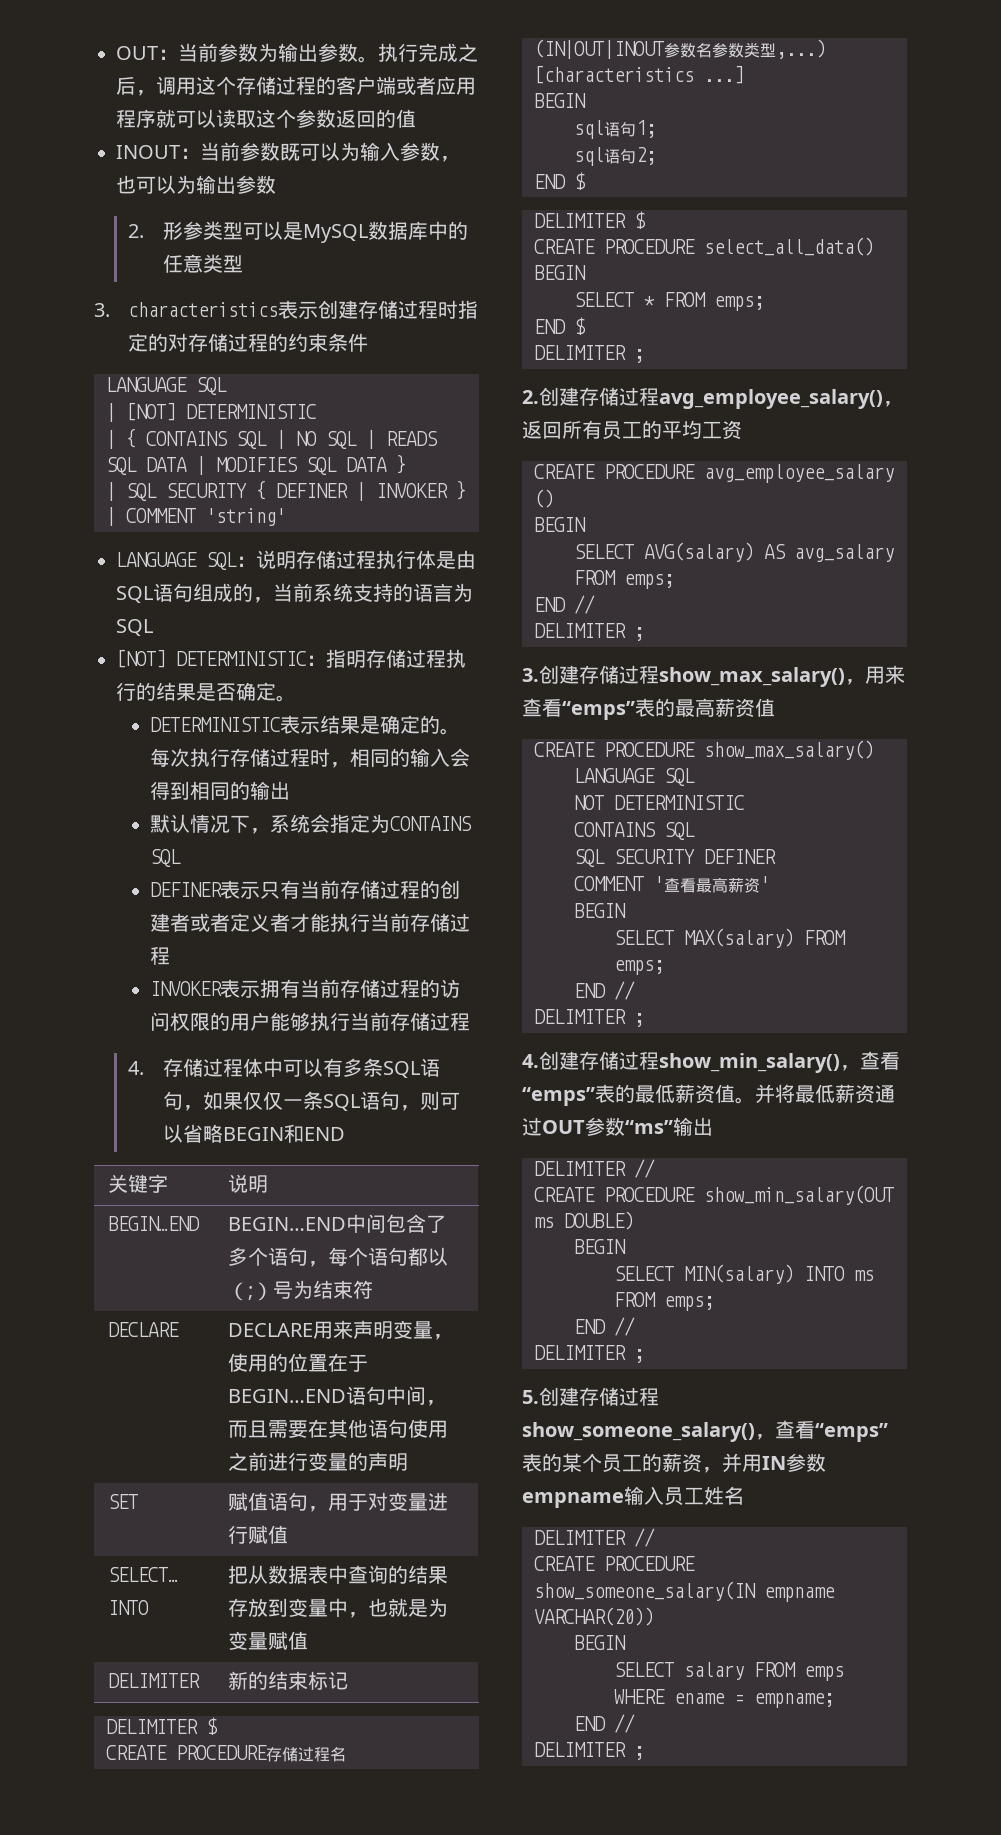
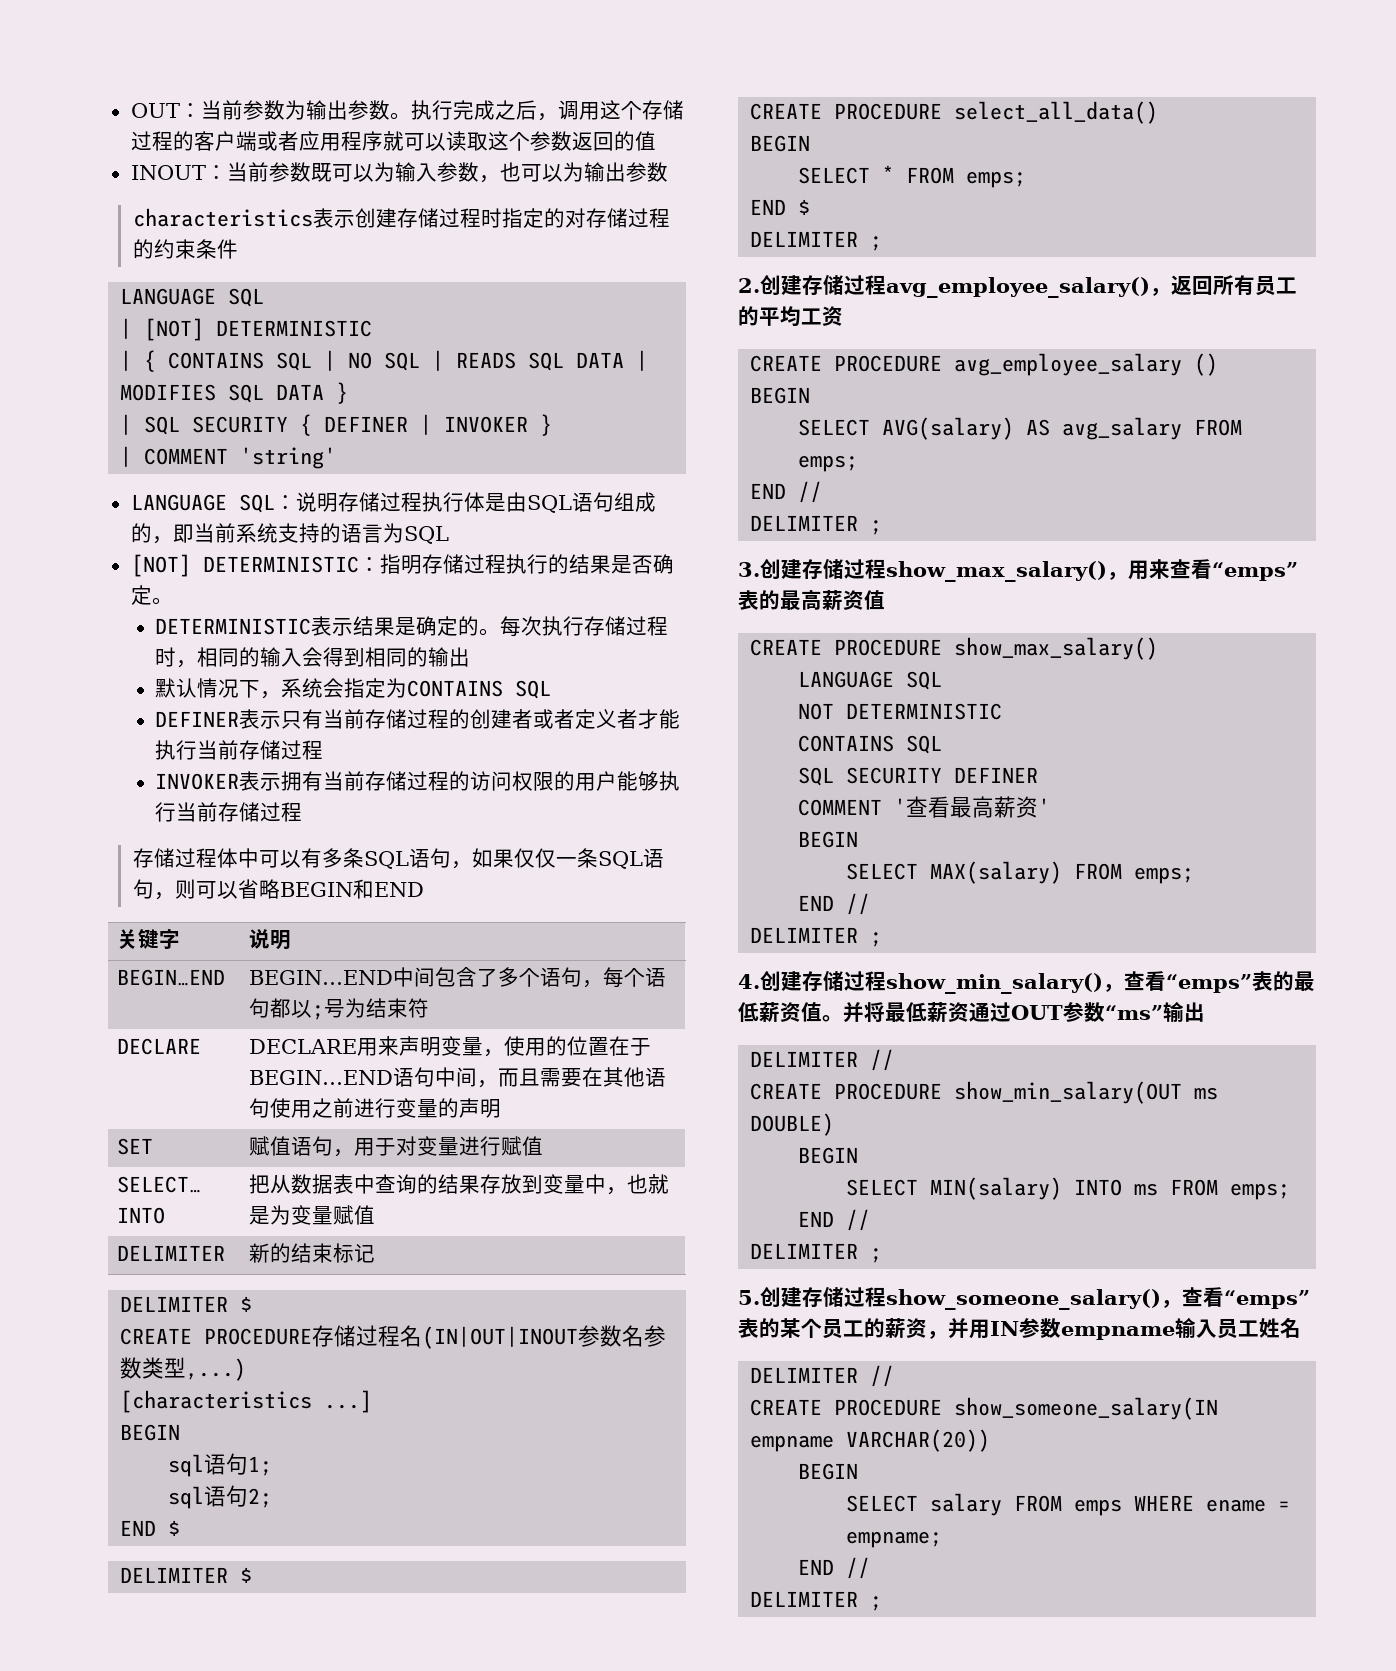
[128,221,468,243] [162,254,243,273] [94,303,110,317] 2.形参类型可以是MySQL数据库中的任意类型 // 3. -> (668, 172) none
(273, 600) none -> [172,524,194,543] 即
[128,1061,145,1075] 4. -> (303, 812) none
[228,1282,274,1301] （;） -> [311,1005,324,1020] ;

